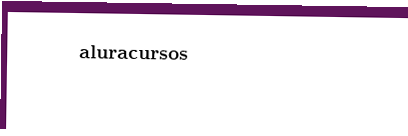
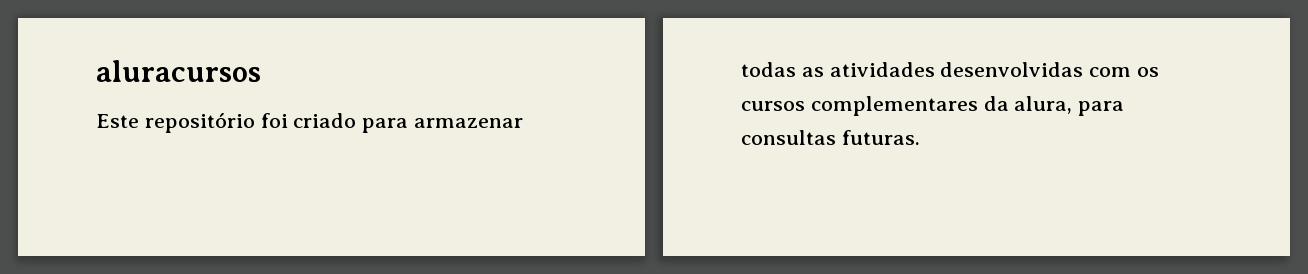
(189, 52) none -> [96,112,524,133] [741,62,1160,77] [741,96,1125,116] [741,130,920,145] // Este repositório foi criado para armazenar todas as atividades desenvolvidas com os cursos complementares da alura, para consultas futuras.

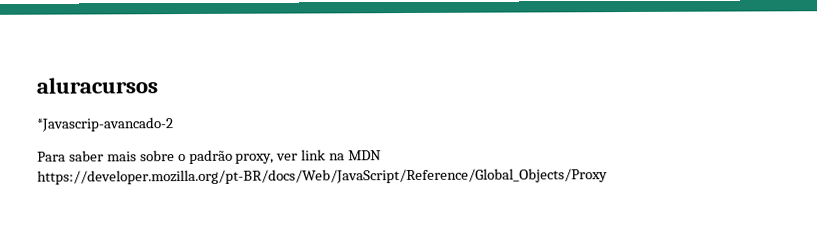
[96,112,524,133] [741,62,1160,77] [741,96,1125,116] [741,130,920,145] Este repositório foi criado para armazenar todas as atividades desenvolvidas com os cursos complementares da alura, para consultas futuras. -> [36,117,174,132] [37,149,383,165] [37,168,608,185] *Javascrip-avancado-2 // Para saber mais sobre o padrão proxy, ver link na MDN https://developer.mozilla.org/pt-BR/docs/Web/JavaScript/Reference/Global_Objects/Proxy

